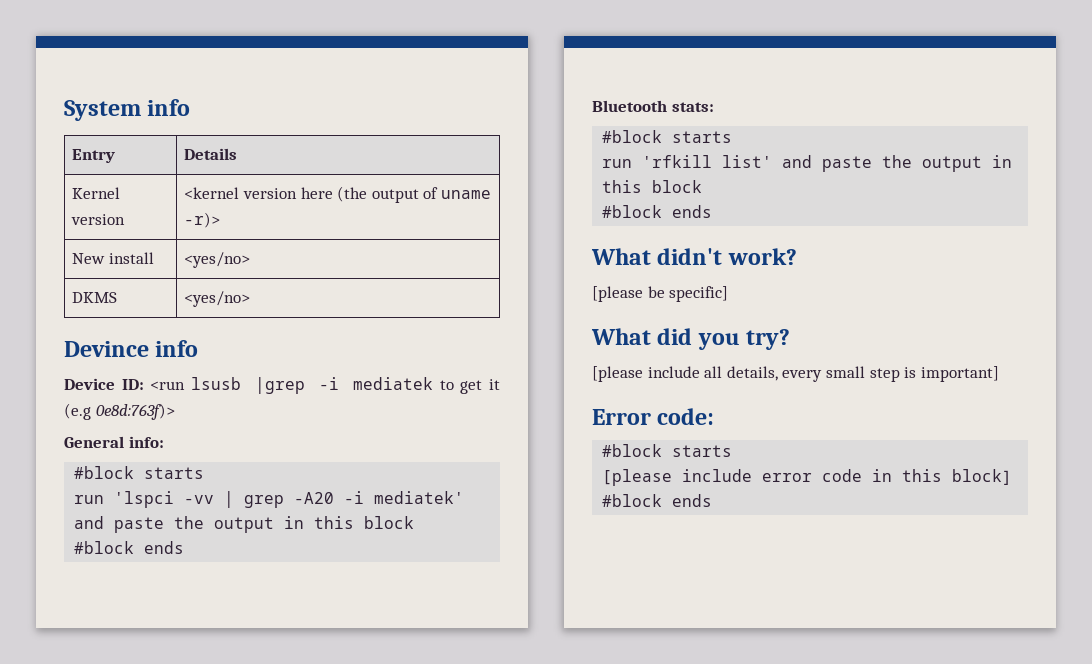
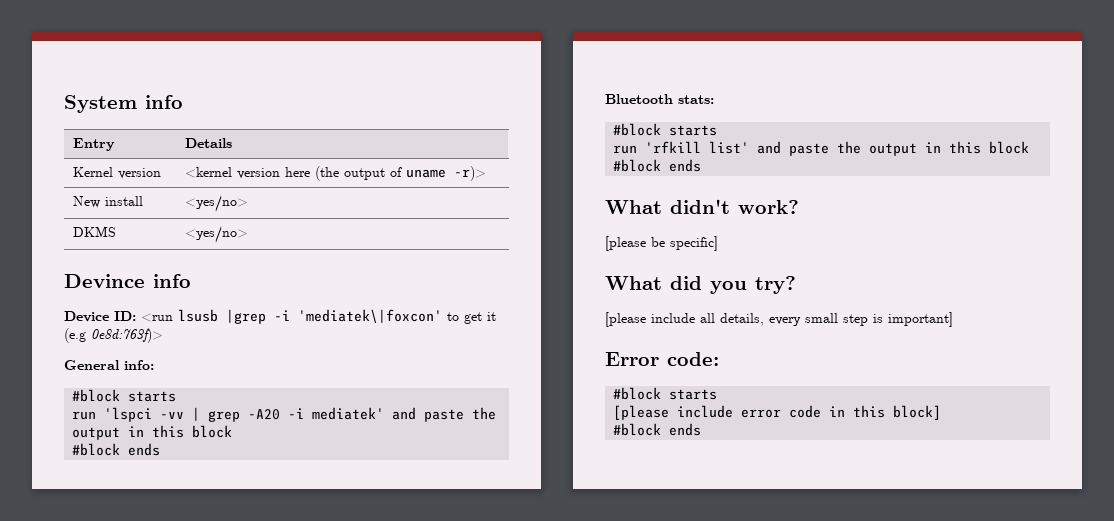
[353,377,434,390] mediatek -> [298,309,442,323] 'mediatek\|foxcon'

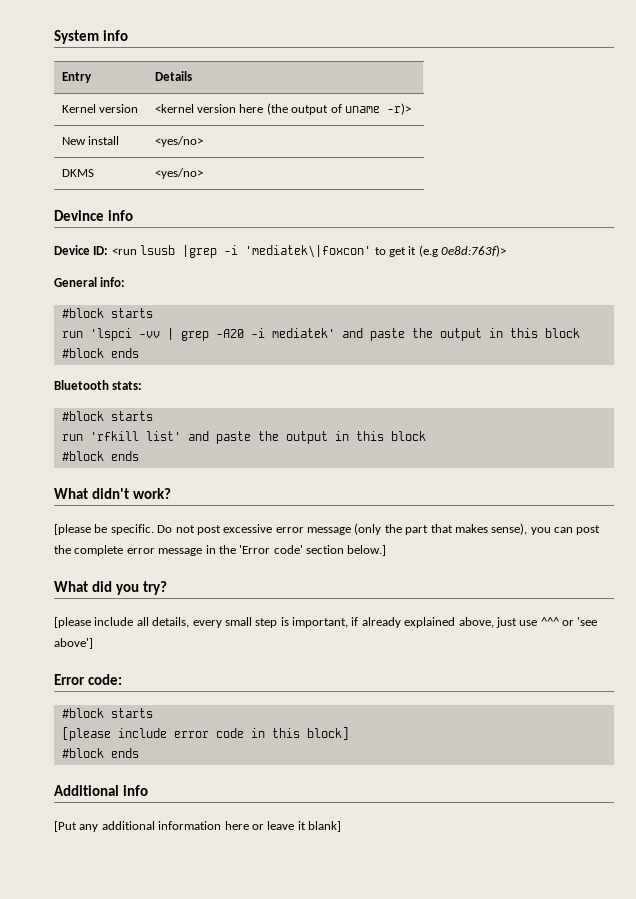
[670,236,718,251] specific] -> [110,523,601,535] [54,545,387,556] specific. Do not post excessive error message (only the part that makes sense), you can post the complete error message in the 'Error code' section below.]
[888,312,953,327] important] -> [292,617,598,628] [54,638,93,649] important, if already explained above, just use ^^^ or 'see above']
(702, 429) none -> [54,785,148,796] [54,821,341,832] // Additional info // [Put any additional information here or leave it blank]

